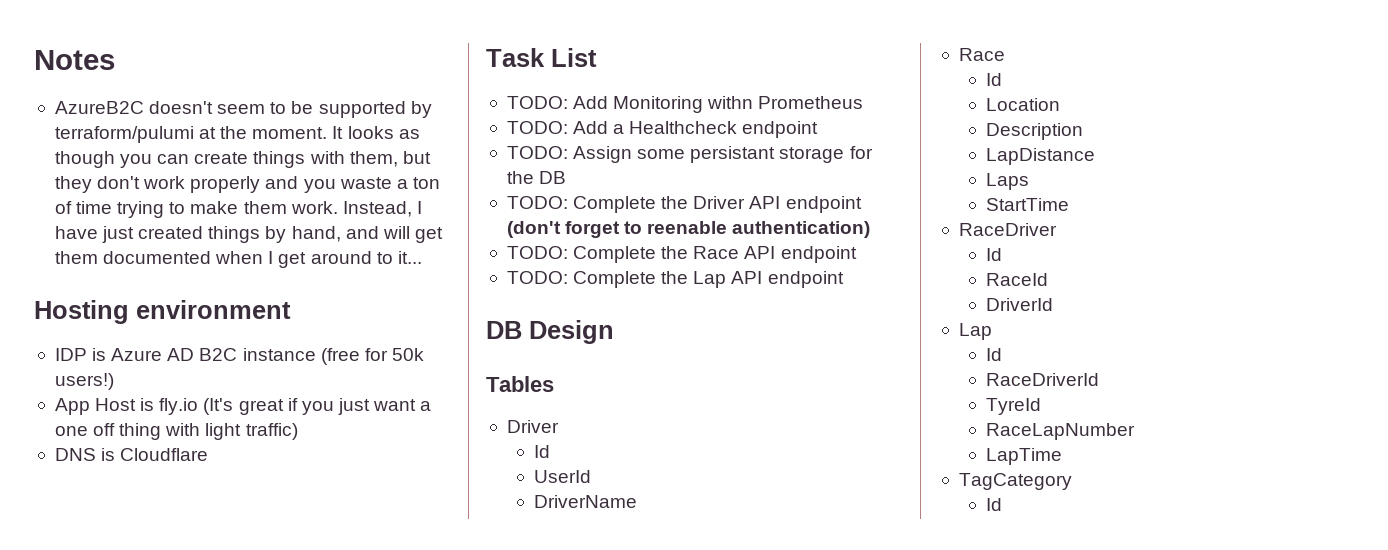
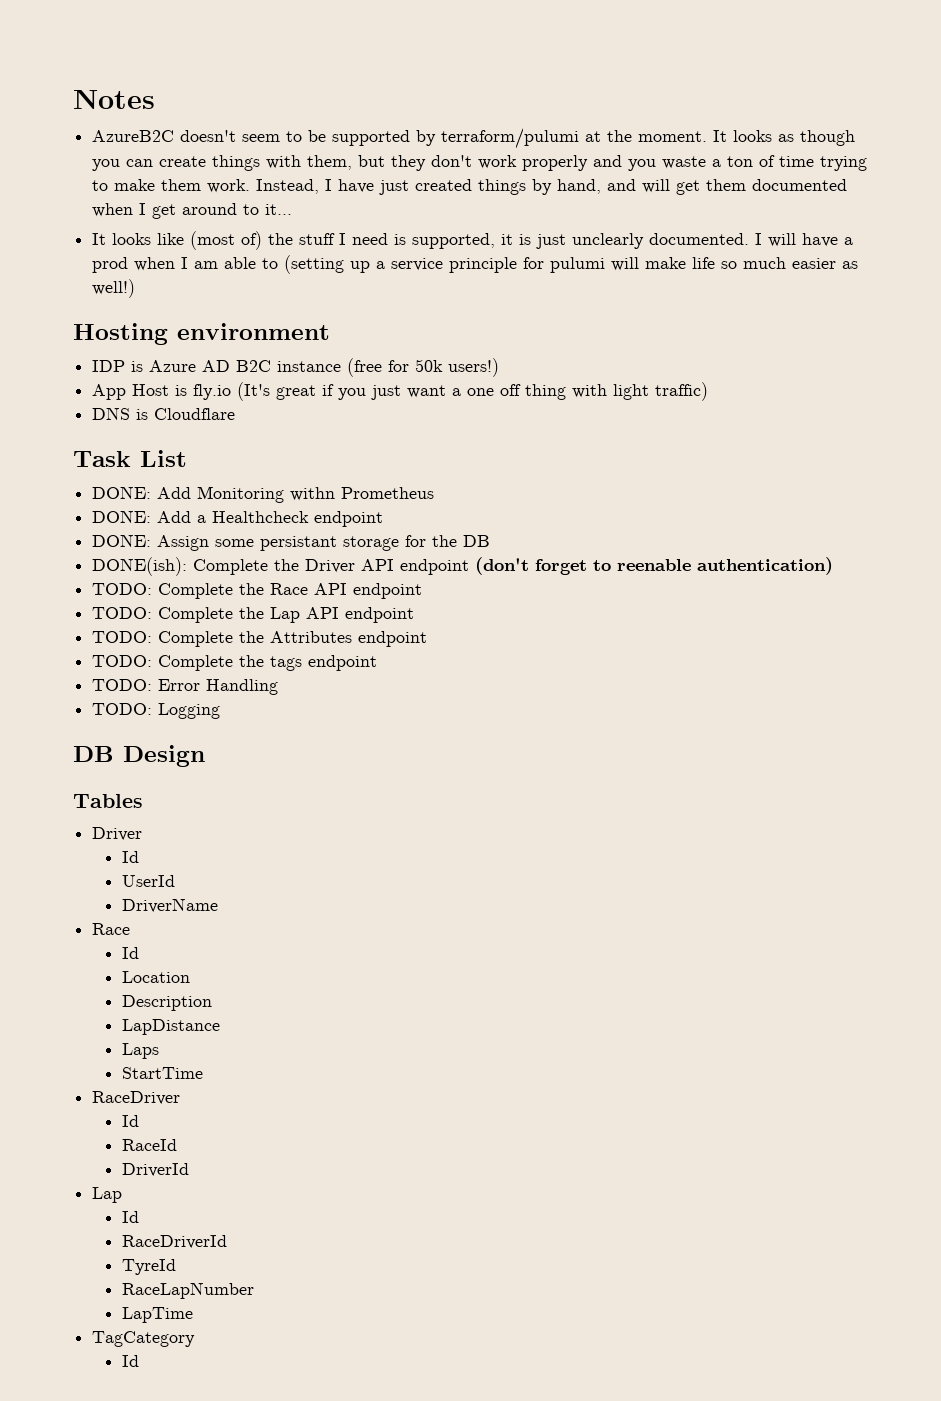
(422, 257) none -> [92,231,854,250] [92,255,859,274] [92,279,136,298] // It looks like (most of) the stuff I need is supported, it is just unclearly documented. I will have a prod when I am able to (setting up a service principle for pulumi will make life so much easier as well!)
[506,96,568,109] TODO: -> [92,486,152,499] DONE:
[506,121,568,134] TODO: -> [92,510,152,523] DONE:
[506,146,568,159] TODO: -> [92,534,152,547] DONE:
[506,196,568,209] TODO: -> [92,557,188,576] DONE(ish):
(844, 279) none -> [92,631,428,647] [92,655,378,671] [92,679,279,695] [92,703,221,719] // TODO: Complete the Attributes endpoint // TODO: Complete the tags endpoint // TODO: Error Handling // TODO: Logging

